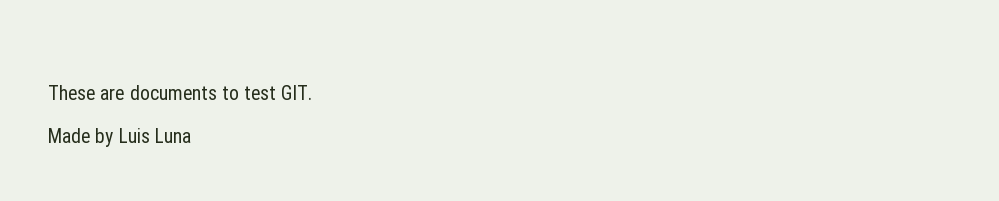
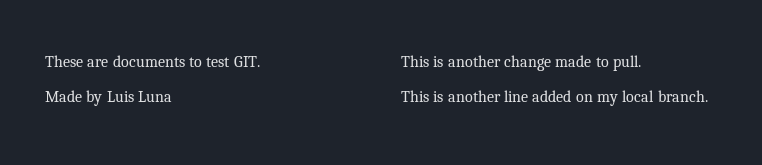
(191, 135) none -> [401,55,641,71] [401,90,708,106] // This is another change made to pull. // This is another line added on my local branch.

